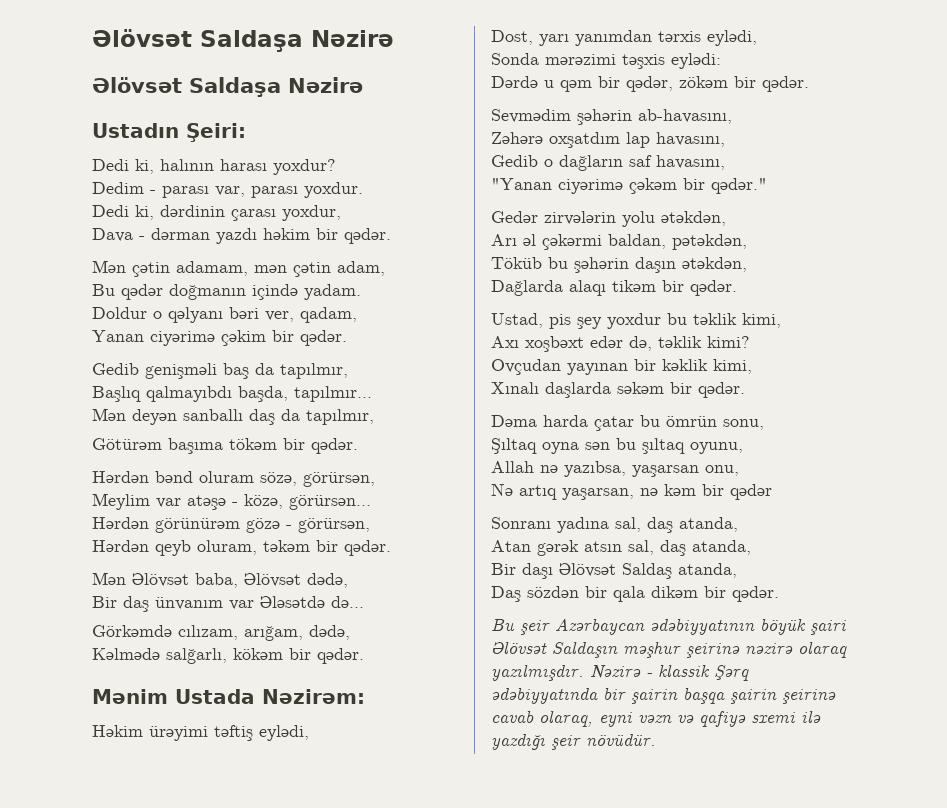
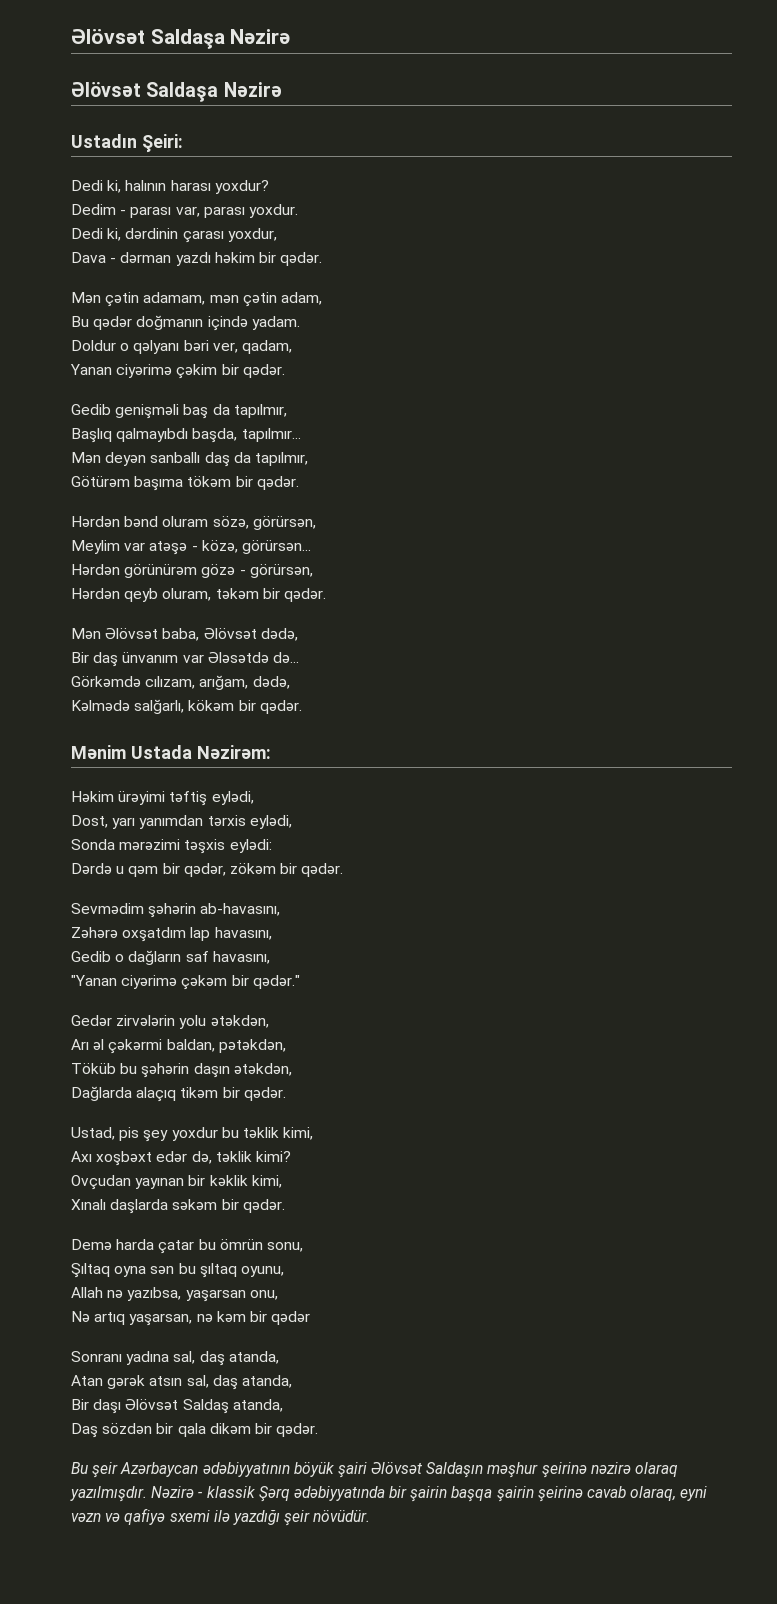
[569,280,606,296] alaqı -> [136,1087,177,1102] alaçıq
[491,415,537,427] Dəma -> [71,1239,112,1250] Demə

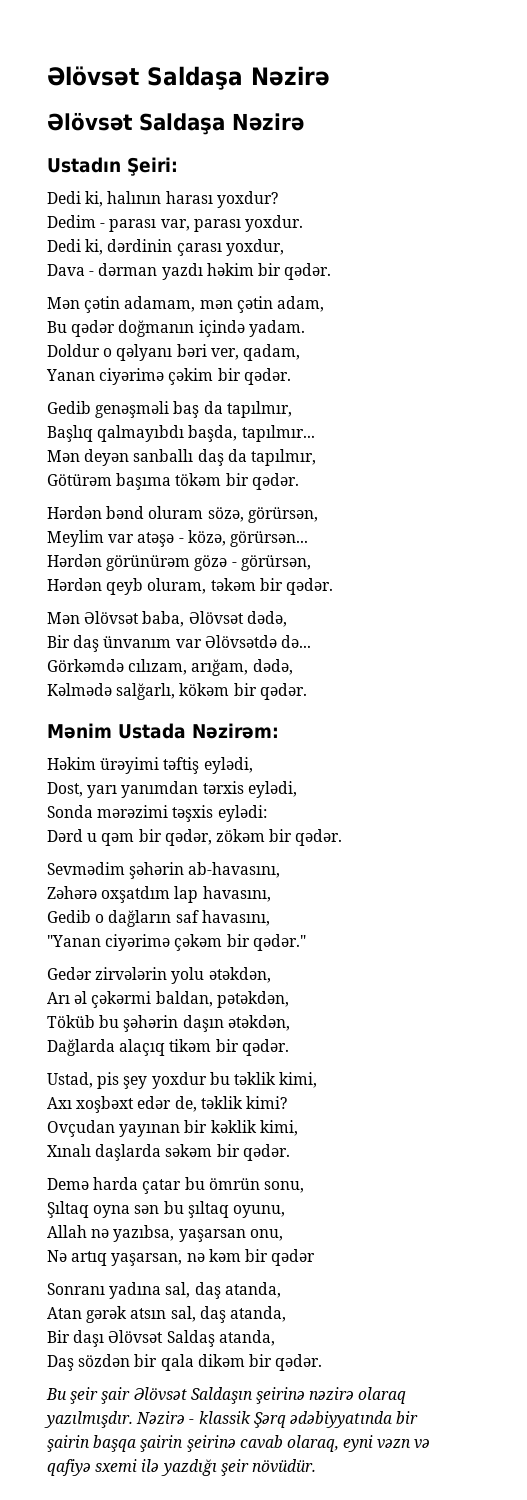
[115,404,180,419] genişməli -> [95,401,170,418] genəşməli
[207,652,269,663] Ələsətdə -> [204,635,277,648] Əlövsətdə
[71,863,112,874] Dərdə -> [47,829,83,842] Dərd
[191,1151,212,1164] də, -> [174,1096,197,1112] de,
[120,1462,367,1478] Azərbaycan ədəbiyyatının böyük şairi -> [101,1387,131,1404] şair
[487,1462,539,1478] məşhur -> (253, 1395) none

